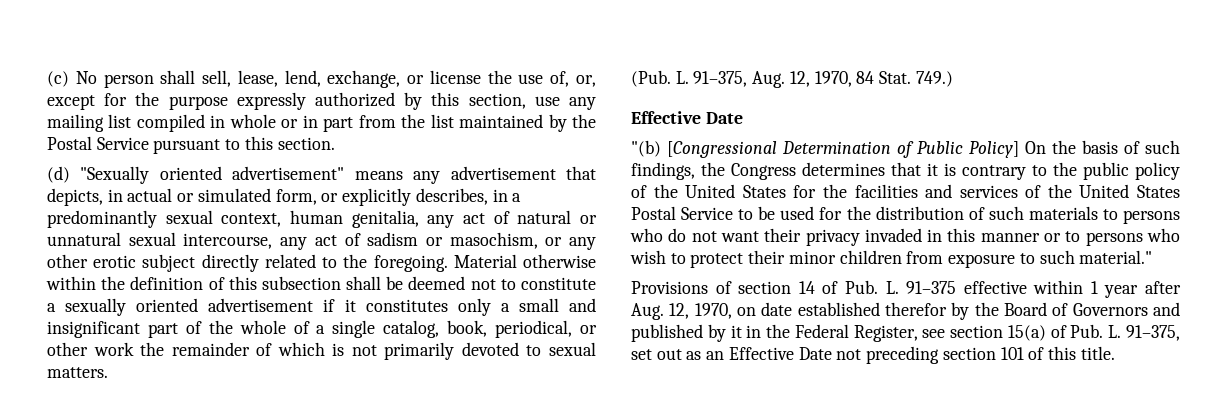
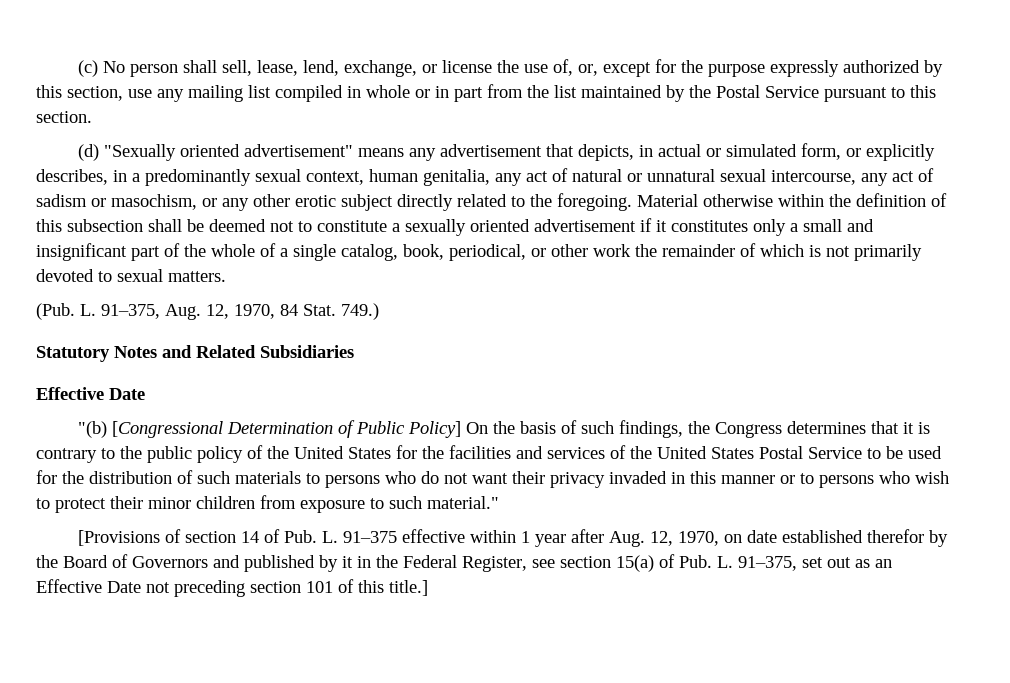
(953, 79) none -> [36,345,354,362] // Statutory Notes and Related Subsidiaries
[631,281,708,294] Provisions -> [78,530,161,546] [Provisions
[1080,346,1115,360] title. -> [389,580,428,596] title.]

